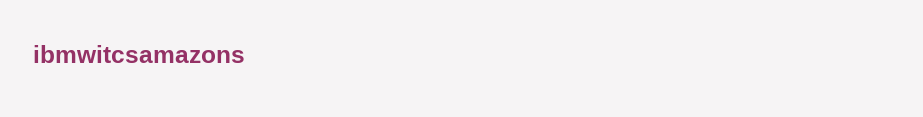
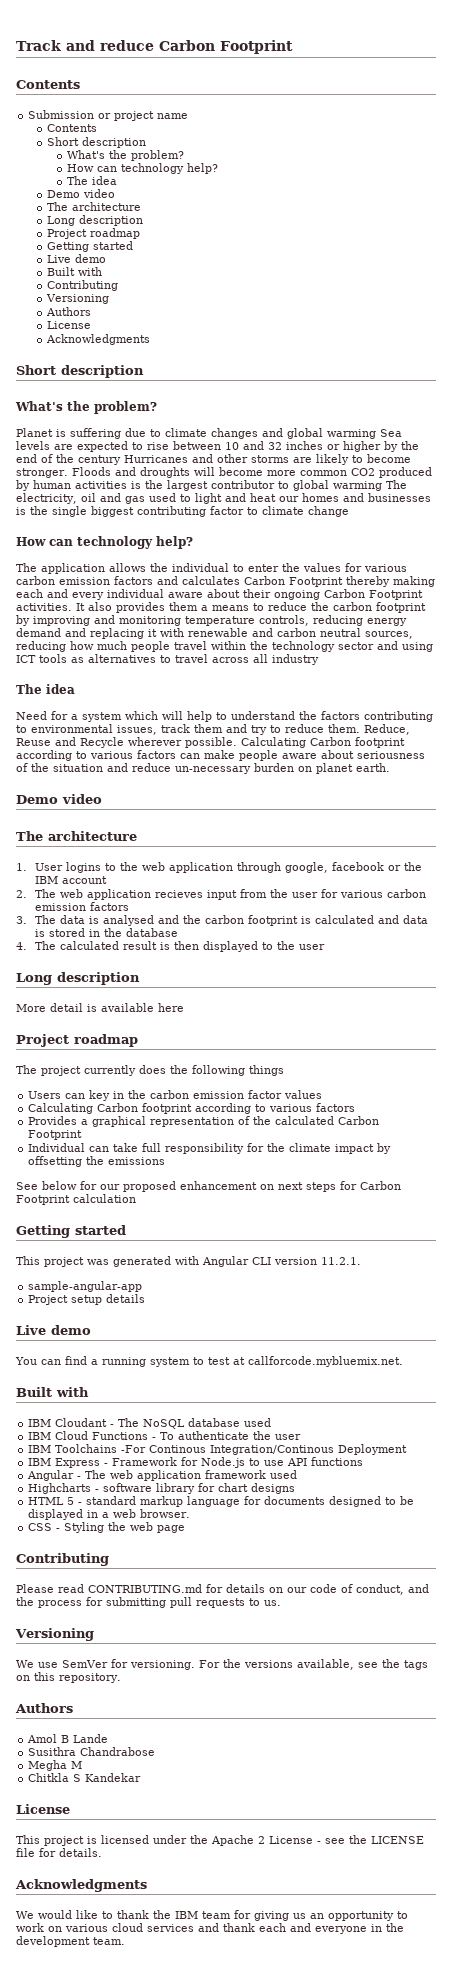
[33,45,245,63] ibmwitcsamazons -> [16,40,293,54] [16,80,80,89] [28,110,189,121] [47,124,98,132] [47,137,147,148] [66,150,184,161] [66,163,218,174] [66,176,117,185] [47,189,116,198] [47,202,142,211] [47,215,144,226] [47,228,141,239] [47,241,134,252] [47,254,107,263] [47,267,103,276] [47,280,119,291] [46,294,110,304] [46,307,92,316] [47,321,92,329] [46,334,151,345] [16,365,144,378] [15,401,157,414] [16,428,402,439] [16,441,419,452] [16,454,411,465] [16,467,432,478] [16,480,407,491] [16,493,431,504] [16,506,349,517] [16,536,193,549] [16,563,407,574] [16,576,435,587] [16,589,423,600] [16,602,426,613] [16,615,407,626] [16,628,413,639] [16,641,433,652] [16,654,319,665] [16,684,75,694] [16,711,433,722] [16,724,410,735] [16,737,405,748] [16,750,425,761] [16,763,390,774] [16,794,102,804] [16,831,137,841] [16,862,423,873] [35,876,108,884] [16,889,427,900] [35,902,130,911] [16,915,429,926] [35,928,179,937] [16,941,326,952] [16,972,140,985] [16,1003,184,1012] [16,1034,138,1047] [16,1065,284,1076] [28,1090,323,1101] [28,1103,356,1114] [28,1116,380,1127] [28,1130,83,1140] [28,1143,392,1154] [28,1156,166,1167] [16,1181,401,1192] [16,1194,136,1205] [16,1225,126,1238] [16,1256,361,1267] [28,1281,143,1292] [28,1294,146,1305] [16,1325,91,1335] [15,1356,403,1367] [16,1387,89,1397] [28,1418,272,1429] [28,1431,302,1440] [28,1444,408,1455] [28,1457,364,1468] [27,1470,298,1481] [28,1483,296,1494] [28,1496,415,1507] [28,1509,191,1520] [28,1522,186,1533] [16,1553,109,1566] [16,1584,429,1595] [16,1597,281,1608] [15,1628,94,1641] [16,1659,428,1670] [16,1672,121,1683] [15,1703,73,1713] [27,1734,109,1743] [28,1747,156,1756] [28,1760,83,1771] [28,1773,142,1782] [16,1804,70,1814] [16,1835,424,1846] [16,1848,102,1857] [15,1879,147,1892] [16,1910,408,1921] [16,1923,404,1934] [16,1936,125,1947] Track and reduce Carbon Footprint // Contents // Submission or project name // Contents // Short description // What's the problem? // How can technology help? // The idea // Demo video // The architecture // Long description // Project roadmap // Getting started // Live demo // Built with // Contributing // Versioning // Authors // License // Acknowledgments // Short description // What's the problem? // Planet is suffering due to climate changes and global warming Sea levels are expected to rise between 10 and 32 inches or higher by the end of the century Hurricanes and other storms are likely to become stronger. Floods and droughts will become more common CO2 produced by human activities is the largest contributor to global warming The electricity, oil and gas used to light and heat our homes and businesses is the single biggest contributing factor to climate change // How can technology help? // The application allows the individual to enter the values for various carbon emission factors and calculates Carbon Footprint thereby making each and every individual aware about their ongoing Carbon Footprint activities. It also provides them a means to reduce the carbon footprint by improving and monitoring temperature controls, reducing energy demand and replacing it with renewable and carbon neutral sources, reducing how much people travel within the technology sector and using ICT tools as alternatives to travel across all industry // The idea // Need for a system which will help to understand the factors contributing to environmental issues, track them and try to reduce them. Reduce, Reuse and Recycle wherever possible. Calculating Carbon footprint according to various factors can make people aware about seriousness of the situation and reduce un-necessary burden on planet earth. // Demo video // The architecture // 1. User logins to the web application through google, facebook or the IBM account // 2. The web application recieves input from the user for various carbon emission factors // 3. The data is analysed and the carbon footprint is calculated and data is stored in the database // 4. The calculated result is then displayed to the user // Long description // More detail is available here // Project roadmap // The project currently does the following things // Users can key in the carbon emission factor values // Calculating Carbon footprint according to various factors // Provides a graphical representation of the calculated Carbon Footprint // Individual can take full responsibility for the climate impact by offsetting the emissions // See below for our proposed enhancement on next steps for Carbon Footprint calculation // Getting started // This project was generated with Angular CLI version 11.2.1. // sample-angular-app // Project setup details // Live demo // You can find a running system to test at callforcode.mybluemix.net. // Built with // IBM Cloudant - The NoSQL database used // IBM Cloud Functions - To authenticate the user // IBM Toolchains -For Continous Integration/Continous Deployment // IBM Express - Framework for Node.js to use API functions // Angular - The web application framework used // Highcharts - software library for chart designs // HTML 5 - standard markup language for documents designed to be displayed in a web browser. // CSS - Styling the web page // Contributing // Please read CONTRIBUTING.md for details on our code of conduct, and the process for submitting pull requests to us. // Versioning // We use SemVer for versioning. For the versions available, see the tags on this repository. // Authors // Amol B Lande // Susithra Chandrabose // Megha M // Chitkla S Kandekar // License // This project is licensed under the Apache 2 License - see the LICENSE file for details. // Acknowledgments // We would like to thank the IBM team for giving us an opportunity to work on various cloud services and thank each and everyone in the development team.

